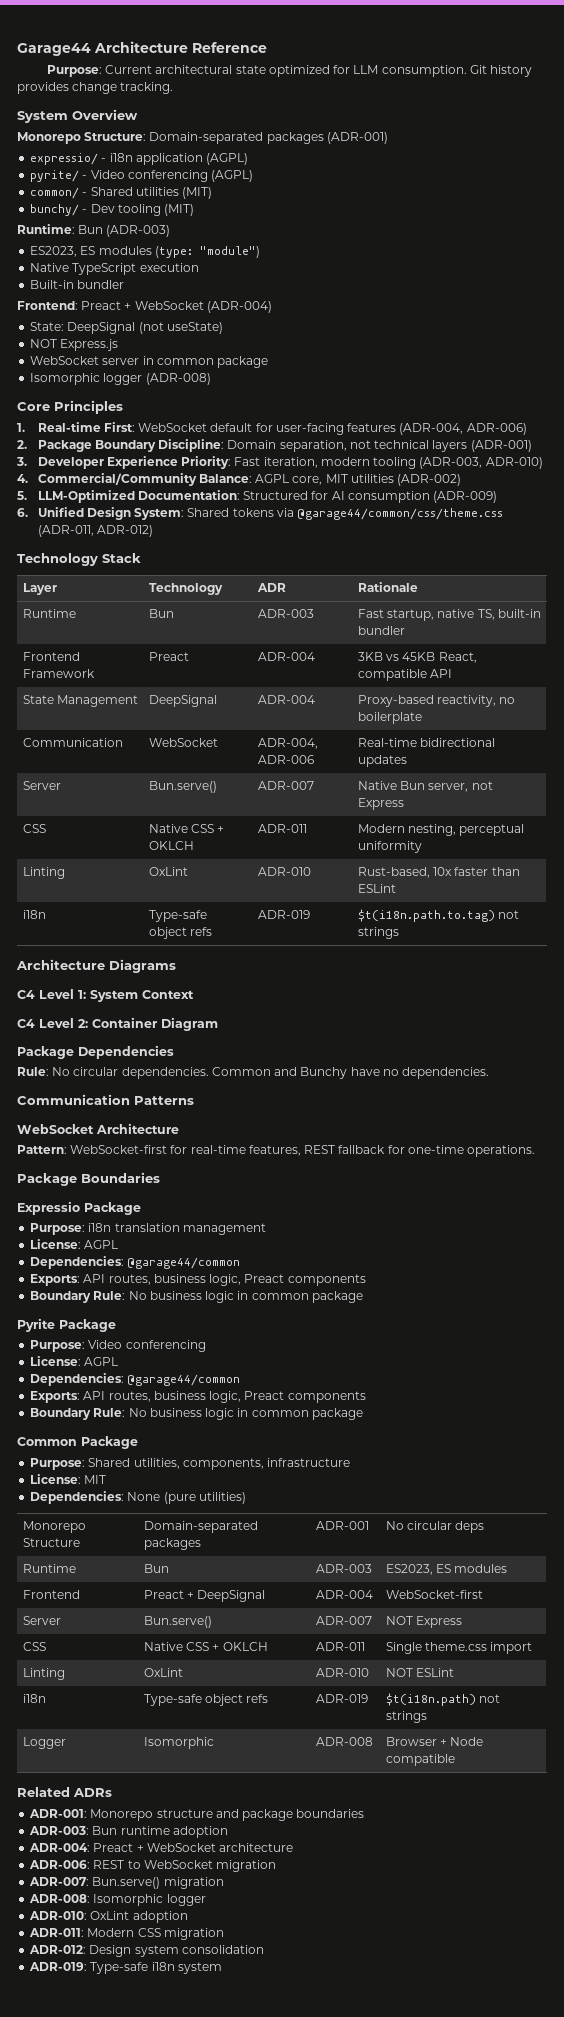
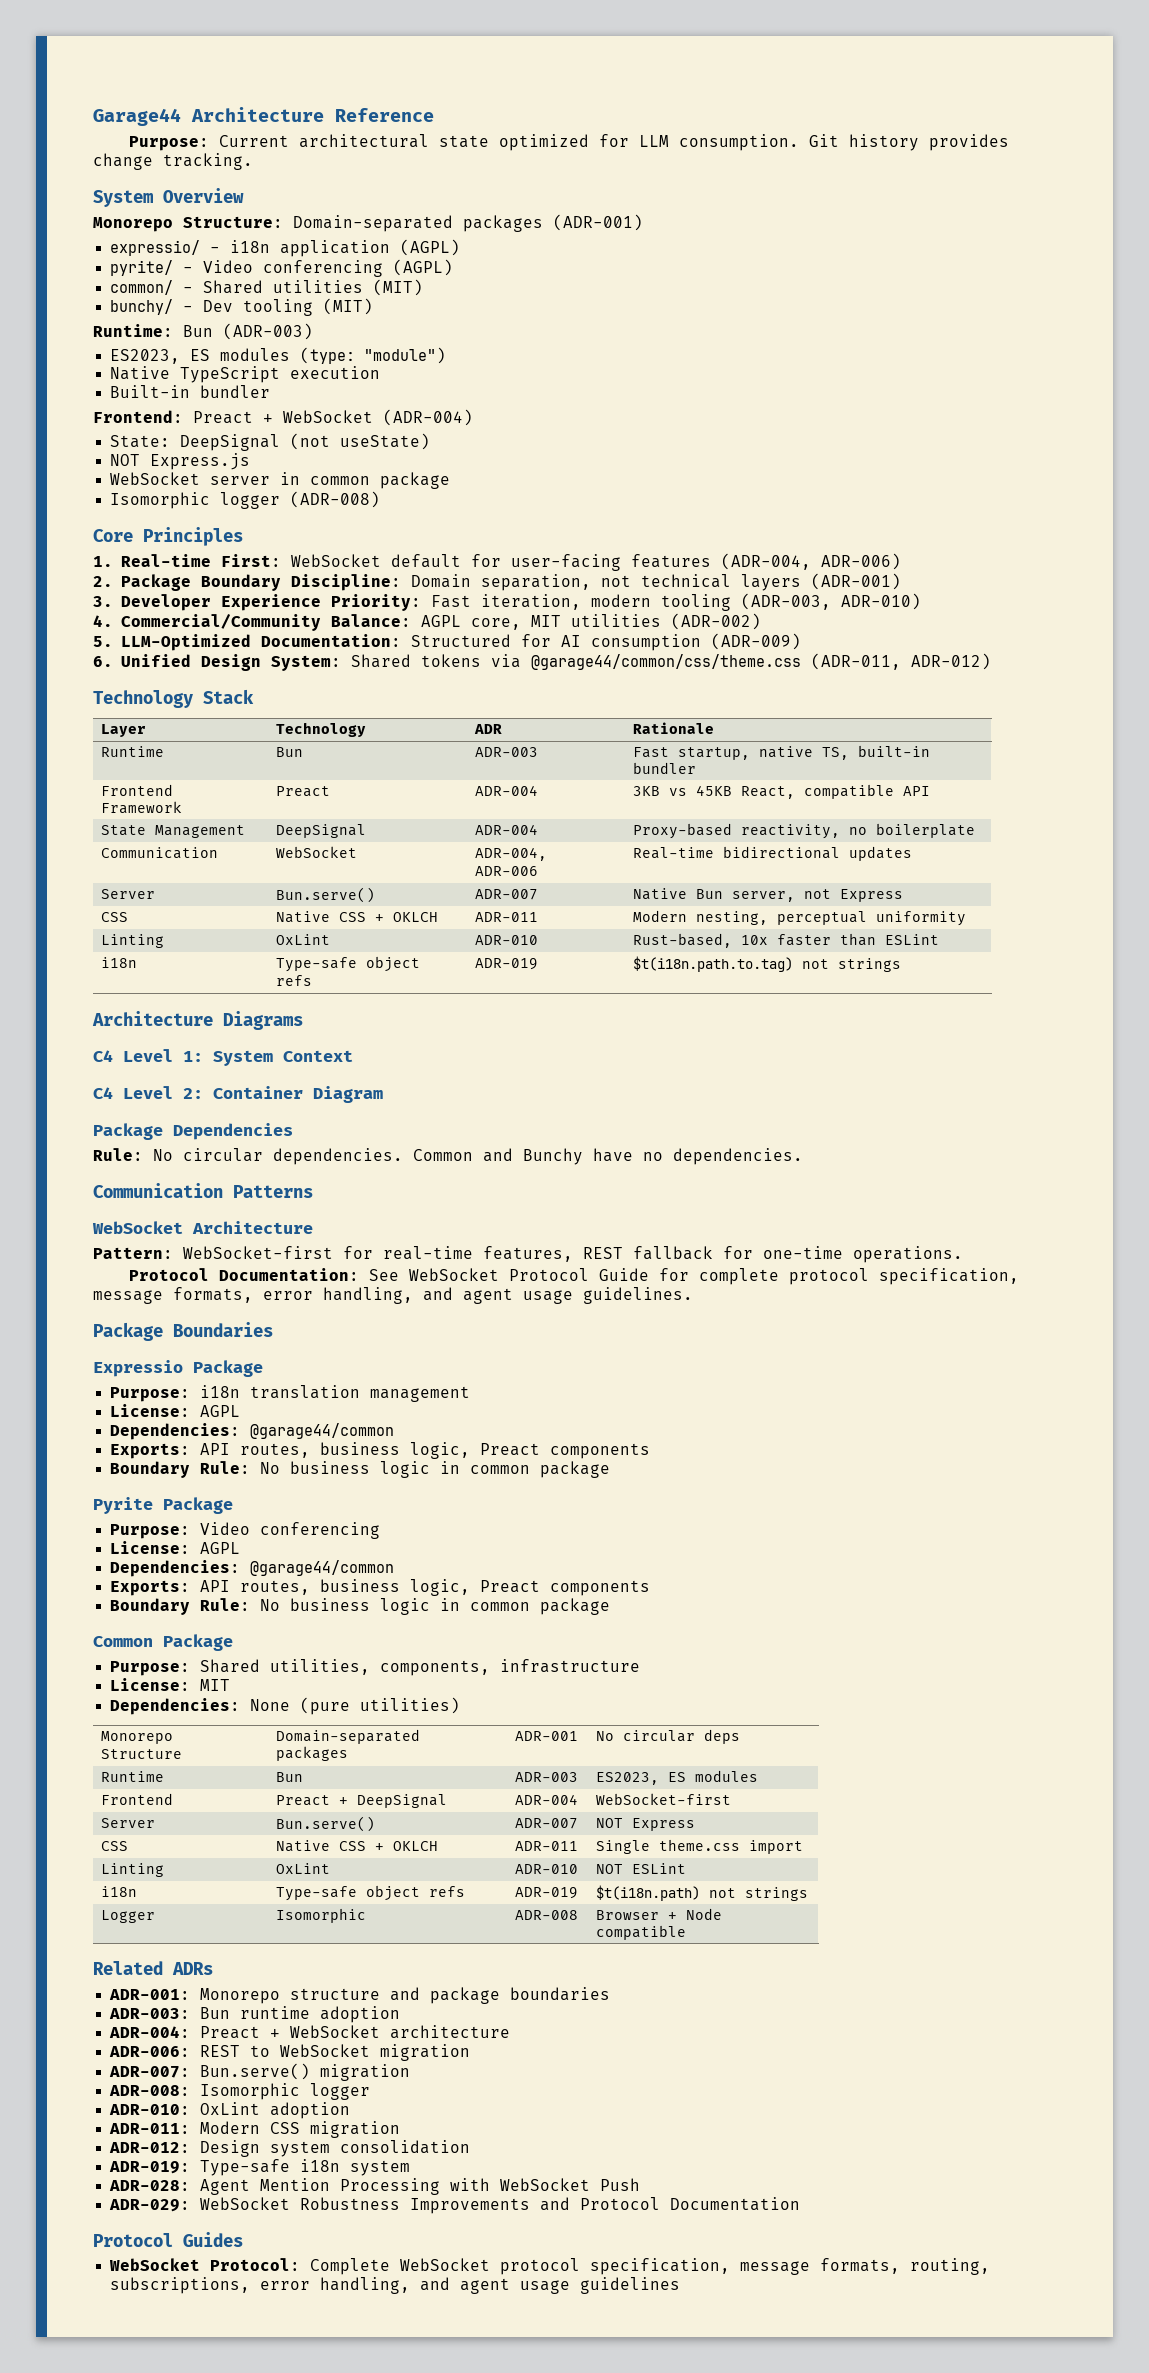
(536, 1151) none -> [129,1268,1020,1285] [93,1287,693,1304] // Protocol Documentation: See WebSocket Protocol Guide for complete protocol specification, message formats, error handling, and agent usage guidelines.
(222, 1968) none -> [109,2178,641,2195] [109,2197,801,2214] [93,2232,243,2247] [109,2258,991,2275] [110,2277,681,2294] // ADR-028: Agent Mention Processing with WebSocket Push // ADR-029: WebSocket Robustness Improvements and Protocol Documentation // Protocol Guides // WebSocket Protocol: Complete WebSocket protocol specification, message formats, routing, subscriptions, error handling, and agent usage guidelines

